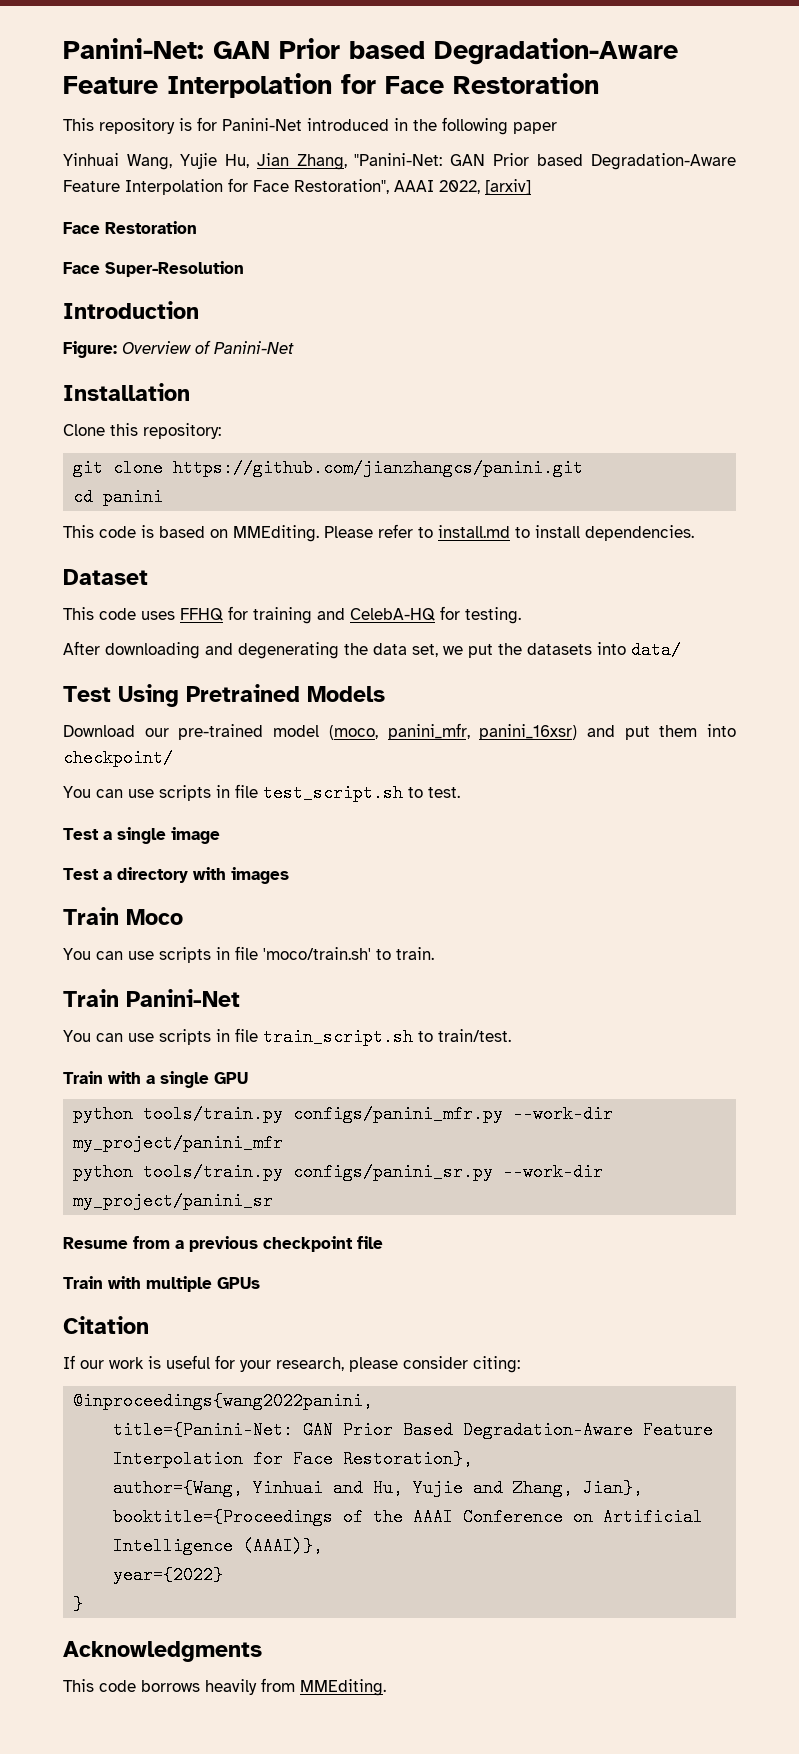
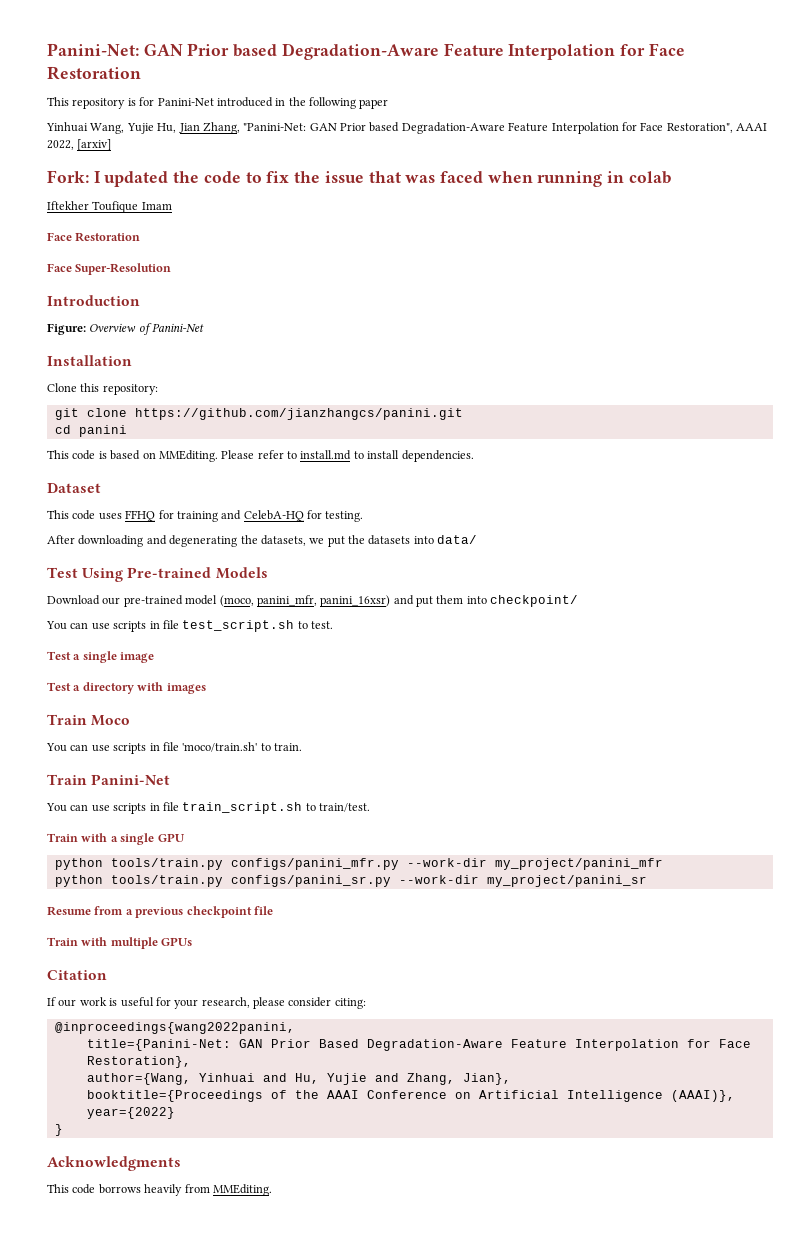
(531, 187) none -> [47,170,671,187] [47,201,172,213] // Fork: I updated the code to fix the issue that was faced when running in colab // Iftekher Toufique Imam
[373,643,438,657] data set, -> [260,535,306,546] datasets,
[186,684,300,702] Pretrained -> [127,567,212,578] Pre-trained

